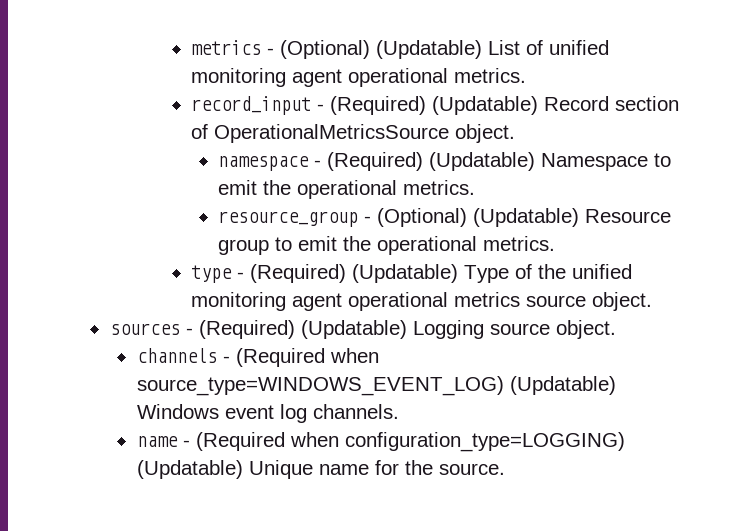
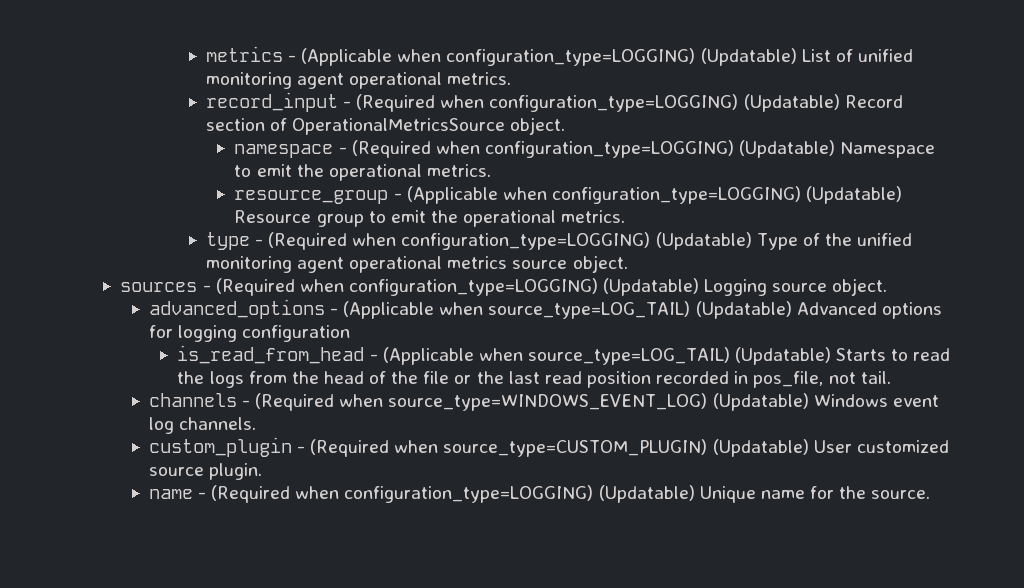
[280,40,371,59] (Optional) -> [301,48,696,66] (Applicable when configuration_type=LOGGING)
[330,96,427,115] (Required) -> [356,94,739,112] (Required when configuration_type=LOGGING)
[327,152,424,171] (Required) -> [351,140,734,158] (Required when configuration_type=LOGGING)
[377,208,468,227] (Optional) -> [406,186,801,204] (Applicable when configuration_type=LOGGING)
[250,264,347,283] (Required) -> [268,232,651,250] (Required when configuration_type=LOGGING)
[198,320,295,339] (Required) -> [215,278,598,296] (Required when configuration_type=LOGGING)
(616, 329) none -> [148,299,942,319] [148,325,351,342] [177,345,951,365] [177,371,891,388] // advanced_options - (Applicable when source_type=LOG_TAIL) (Updatable) Advanced options for logging configuration // is_read_from_head - (Applicable when source_type=LOG_TAIL) (Updatable) Starts to read the logs from the head of the file or the last read position recorded in pos_file, not tail.
(399, 411) none -> [148,437,949,457] [148,463,263,480] // custom_plugin - (Required when source_type=CUSTOM_PLUGIN) (Updatable) User customized source plugin.

